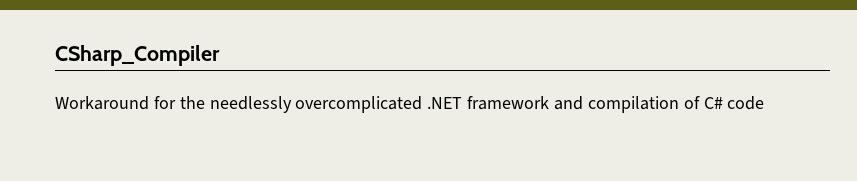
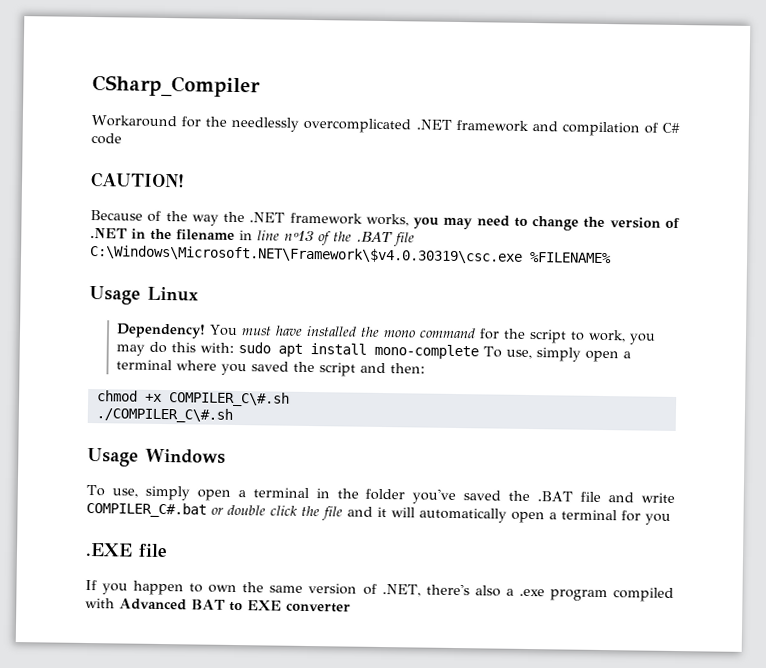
(765, 103) none -> [90,172,185,189] [90,210,680,231] [90,228,415,247] [90,245,612,264] [89,286,199,305] [115,323,656,345] [115,341,631,363] [115,359,425,377] [96,390,290,407] [95,407,233,423] [87,447,226,467] [86,484,675,505] [86,501,671,525] [85,542,168,558] [85,579,674,602] [85,597,351,613] // CAUTION! // Because of the way the .NET framework works, you may need to change the version of .NET in the filename in line nº13 of the .BAT file C:\Windows\Microsoft.NET\Framework\$v4.0.30319\csc.exe %FILENAME% // Usage Linux // Dependency! You must have installed the mono command for the script to work, you may do this with: sudo apt install mono-complete To use, simply open a terminal where you saved the script and then: // chmod +x COMPILER_C\#.sh // ./COMPILER_C\#.sh // Usage Windows // To use, simply open a terminal in the folder you've saved the .BAT file and write COMPILER_C#.bat or double click the file and it will automatically open a terminal for you // .EXE file // If you happen to own the same version of .NET, there's also a .exe program compiled with Advanced BAT to EXE converter

